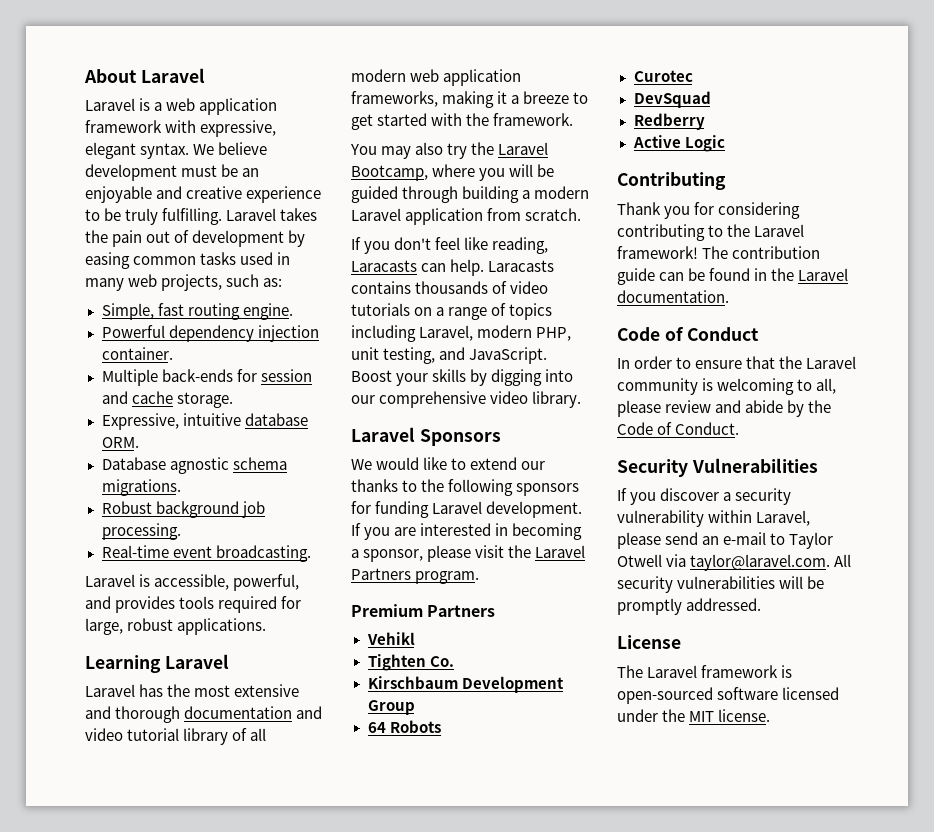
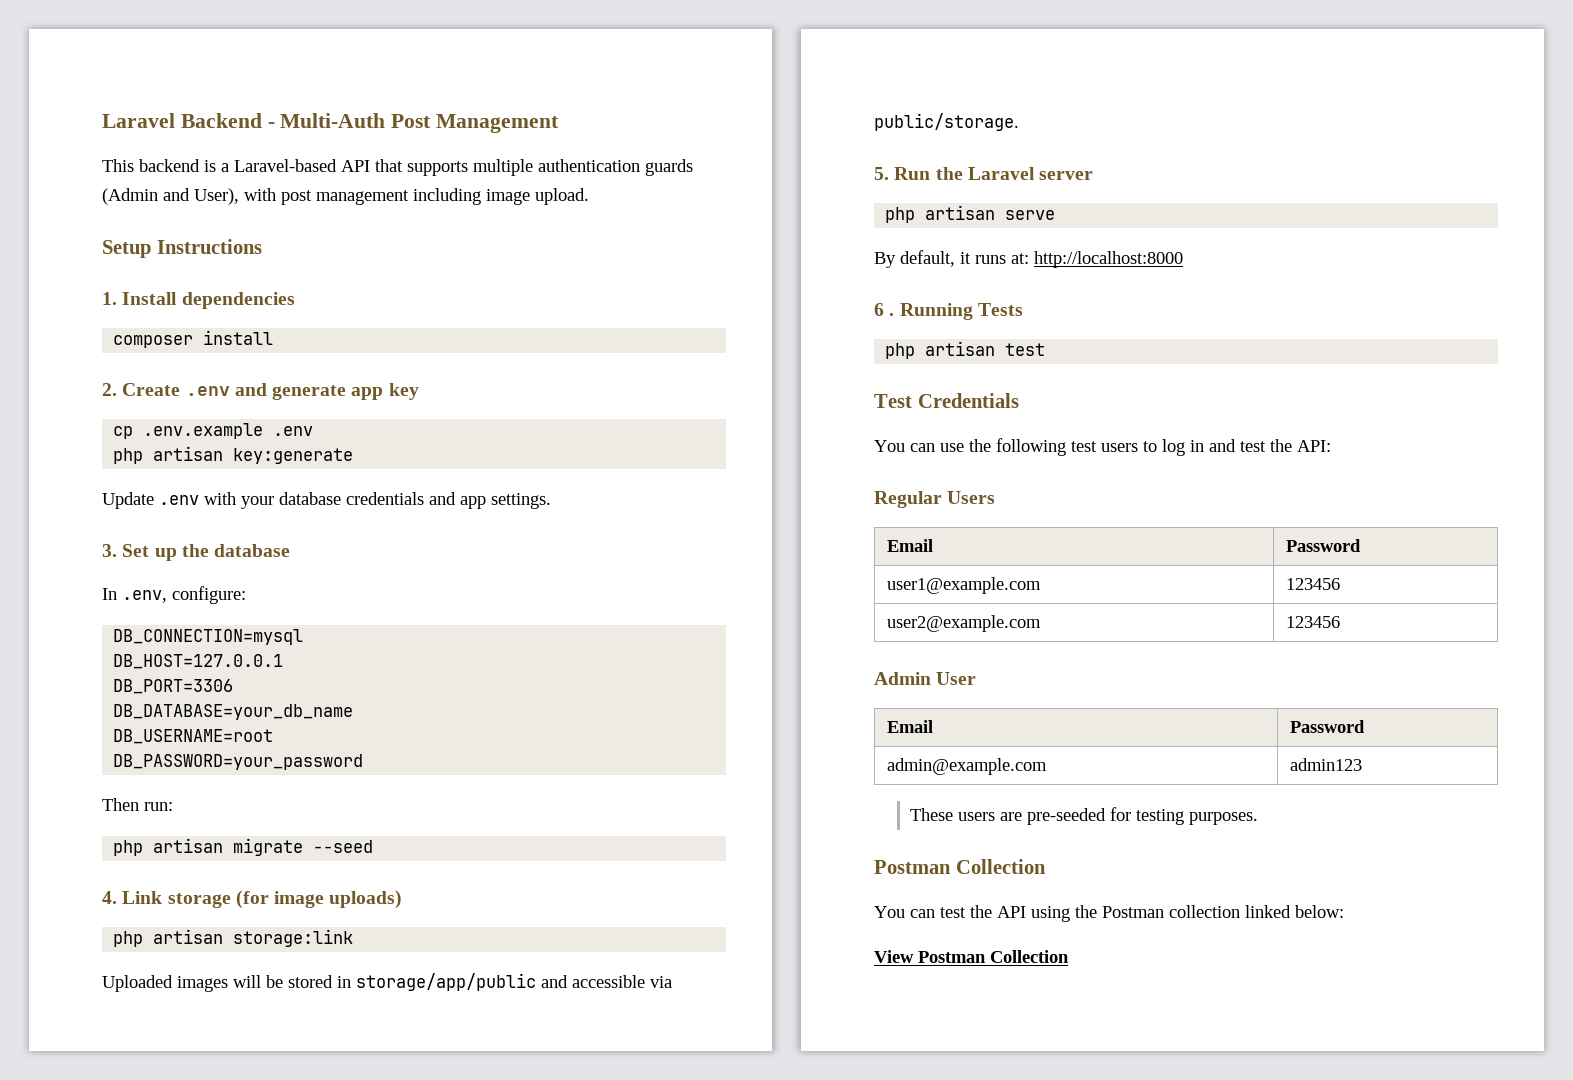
[84,68,205,83] [85,98,278,115] [85,120,277,137] [85,142,268,159] [85,164,260,181] [85,186,322,203] [85,208,318,225] [85,230,306,247] [85,252,291,269] [85,274,283,291] [101,303,293,320] [101,325,319,342] [101,347,173,360] [101,369,312,386] [101,391,233,408] [101,413,308,430] [101,437,139,448] [101,457,287,474] [101,479,181,496] [101,501,265,518] [101,523,181,540] [101,545,311,562] [85,574,300,591] [85,596,302,613] [85,618,267,635] [85,654,229,673] [85,684,300,697] [85,706,323,723] [85,728,267,745] [351,69,522,86] [351,91,589,108] [351,113,574,130] [350,142,549,159] [351,164,555,181] [351,186,590,203] [351,208,582,225] [351,237,549,254] [351,259,555,276] [351,281,549,294] [351,303,553,320] [351,325,572,342] [351,347,548,364] [351,369,574,386] [351,391,582,408] [351,427,501,446] [351,457,546,470] [351,479,580,496] [351,501,583,518] [351,523,583,540] [351,545,586,562] [351,568,480,584] [351,604,496,617] [366,632,415,645] [367,654,454,671] [367,676,564,693] [367,700,415,715] [367,720,441,733] [633,70,693,82] [633,91,711,108] [633,113,705,130] [632,135,725,152] [617,172,726,190] [617,202,801,219] [617,224,805,241] [617,246,821,259] [617,268,849,285] [617,290,729,303] [617,326,760,341] [617,356,857,369] [617,378,837,395] [617,400,832,417] [617,422,740,435] [617,458,818,477] [617,488,792,505] [617,510,811,527] [617,532,834,549] [617,554,852,571] [617,576,825,593] [617,598,762,615] [617,635,681,649] [617,665,793,678] [617,687,840,704] [617,709,771,722] About Laravel // Laravel is a web application framework with expressive, elegant syntax. We believe development must be an enjoyable and creative experience to be truly fulfilling. Laravel takes the pain out of development by easing common tasks used in many web projects, such as: // Simple, fast routing engine. // Powerful dependency injection container. // Multiple back-ends for session and cache storage. // Expressive, intuitive database ORM. // Database agnostic schema migrations. // Robust background job processing. // Real-time event broadcasting. // Laravel is accessible, powerful, and provides tools required for large, robust applications. // Learning Laravel // Laravel has the most extensive and thorough documentation and video tutorial library of all modern web application frameworks, making it a breeze to get started with the framework. // You may also try the Laravel Bootcamp, where you will be guided through building a modern Laravel application from scratch. // If you don't feel like reading, Laracasts can help. Laracasts contains thousands of video tutorials on a range of topics including Laravel, modern PHP, unit testing, and JavaScript. Boost your skills by digging into our comprehensive video library. // Laravel Sponsors // We would like to extend our thanks to the following sponsors for funding Laravel development. If you are interested in becoming a sponsor, please visit the Laravel Partners program. // Premium Partners // Vehikl // Tighten Co. // Kirschbaum Development Group // 64 Robots // Curotec // DevSquad // Redberry // Active Logic // Contributing // Thank you for considering contributing to the Laravel framework! The contribution guide can be found in the Laravel documentation. // Code of Conduct // In order to ensure that the Laravel community is welcoming to all, please review and abide by the Code of Conduct. // Security Vulnerabilities // If you discover a security vulnerability within Laravel, please send an e-mail to Taylor Otwell via taylor@laravel.com. All security vulnerabilities will be promptly addressed. // License // The Laravel framework is open-sourced software licensed under the MIT license. -> [102,113,560,133] [102,159,693,176] [102,188,589,205] [102,239,262,258] [102,292,295,309] [113,330,274,348] [102,383,419,400] [113,423,314,439] [113,446,354,464] [102,492,551,509] [102,544,291,561] [102,586,246,604] [113,629,304,645] [113,654,284,669] [113,679,234,694] [113,704,354,720] [113,729,274,744] [113,754,364,770] [102,798,173,811] [113,838,374,856] [102,890,403,909] [113,929,354,947] [102,973,672,992] [874,113,1019,131] [874,167,1094,180] [885,205,1056,223] [874,250,1183,268] [874,303,1023,320] [885,341,1046,359] [874,393,1019,408] [874,438,1331,456] [874,491,996,508] [886,539,933,552] [1285,539,1361,552] [886,577,1041,594] [1285,578,1340,590] [886,615,1041,632] [1285,616,1340,628] [874,672,977,685] [886,720,933,733] [1289,720,1365,733] [886,758,1047,775] [1289,758,1362,771] [910,807,1259,825] [874,859,1046,874] [874,905,1344,922] [874,950,1069,963] Laravel Backend - Multi-Auth Post Management // This backend is a Laravel-based API that supports multiple authentication guards (Admin and User), with post management including image upload. // Setup Instructions // 1. Install dependencies // composer install // 2. Create .env and generate app key // cp .env.example .env // php artisan key:generate // Update .env with your database credentials and app settings. // 3. Set up the database // In .env, configure: // DB_CONNECTION=mysql // DB_HOST=127.0.0.1 // DB_PORT=3306 // DB_DATABASE=your_db_name // DB_USERNAME=root // DB_PASSWORD=your_password // Then run: // php artisan migrate --seed // 4. Link storage (for image uploads) // php artisan storage:link // Uploaded images will be stored in storage/app/public and accessible via public/storage. // 5. Run the Laravel server // php artisan serve // By default, it runs at: http://localhost:8000 // 6 . Running Tests // php artisan test // Test Credentials // You can use the following test users to log in and test the API: // Regular Users // Email | Password // user1@example.com | 123456 // user2@example.com | 123456 // Admin User // Email | Password // admin@example.com | admin123 // These users are pre-seeded for testing purposes. // Postman Collection // You can test the API using the Postman collection linked below: // View Postman Collection

